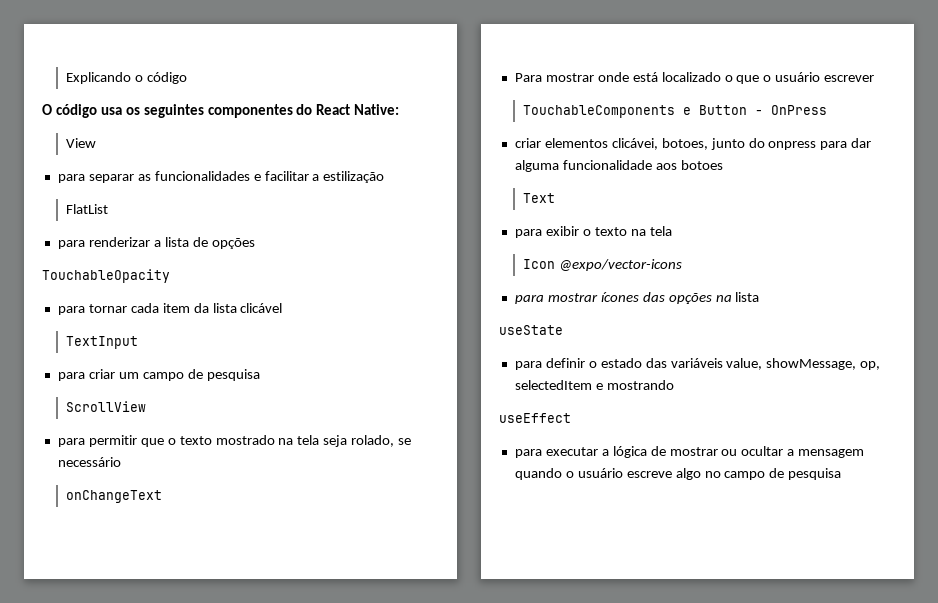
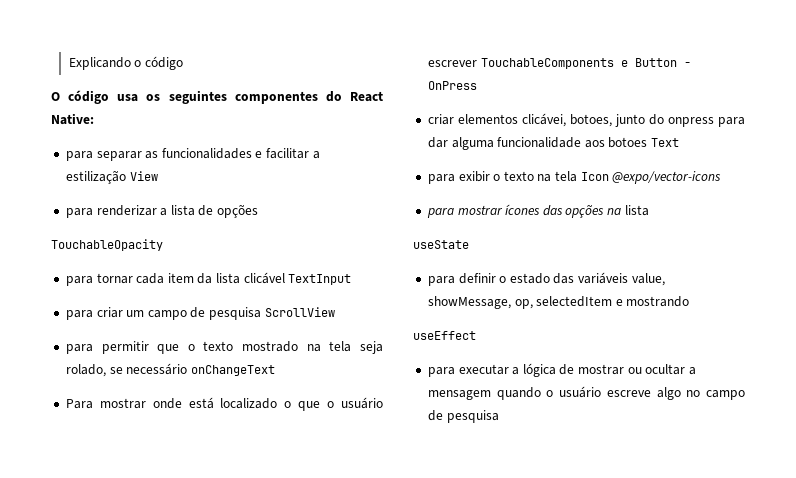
[66,138,97,148] // View -> (94, 119) none
[66,204,109,214] // FlatList -> [129,171,158,181] View
(283, 308) // -> (285, 278) none
(260, 375) // -> (262, 313) none
(121, 462) // -> (188, 369) none
(875, 78) // -> (477, 63) none
(723, 165) // -> (648, 142) none
(672, 231) // -> (578, 176) none

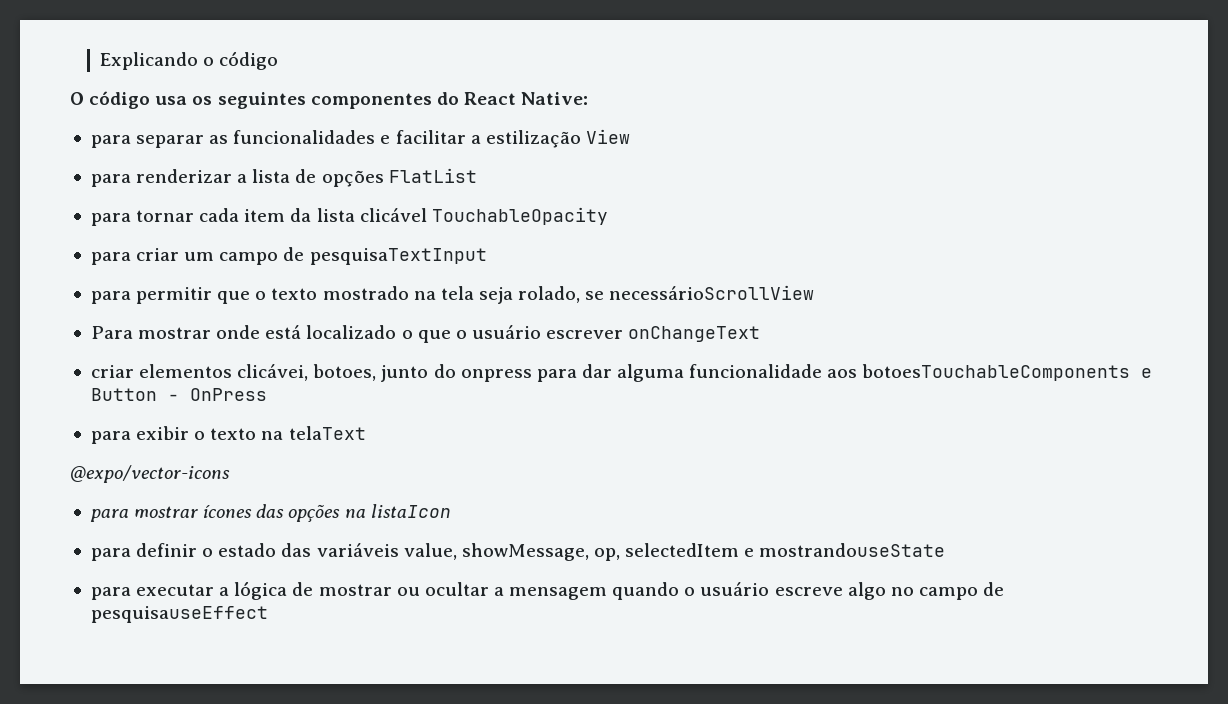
[51,239,163,251] // TouchableOpacity -> [388,168,477,183] FlatList
[288,274,352,285] TextInput -> [431,207,608,225] TouchableOpacity
[209,307,335,320] pesquisa ScrollView -> [309,248,487,265] pesquisaTextInput
[126,363,275,376] necessário onChangeText -> [609,285,815,300] necessárioScrollView
[480,58,691,69] [427,81,477,90] TouchableComponents e Button - OnPress -> [628,326,761,342] onChangeText
[608,137,680,148] botoes Text -> [862,364,1153,381] [90,388,267,401] botoesTouchableComponents e Button - OnPress
[555,171,609,182] tela Icon -> [288,426,366,440] telaText //
[624,205,649,216] [413,240,469,249] lista // useState -> [370,504,451,518] listaIcon
[626,296,690,307] [413,331,476,340] mostrando // useEffect -> [759,543,946,557] mostrandouseState
[446,410,499,423] pesquisa -> [90,606,268,623] pesquisauseEffect

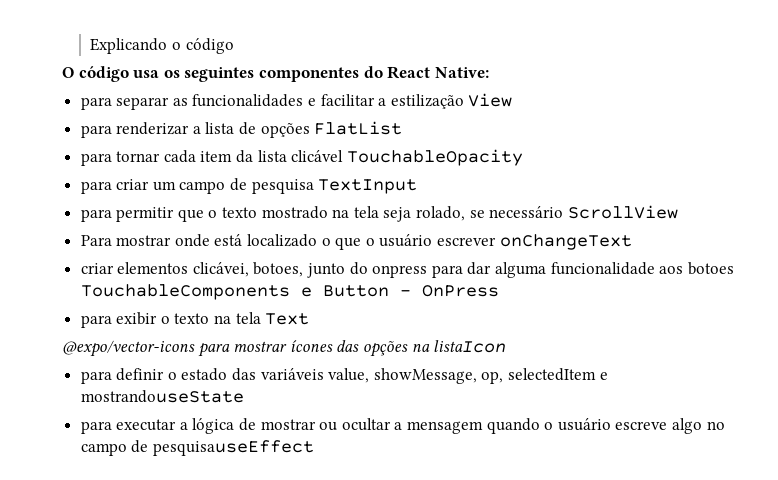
[309,248,487,265] pesquisaTextInput -> [251,179,418,194] pesquisa TextInput
[609,285,815,300] necessárioScrollView -> [489,205,678,219] necessário ScrollView
[862,364,1131,381] botoesTouchableComponents -> [687,262,734,275] [80,284,290,300] botoes TouchableComponents
[288,426,366,440] telaText -> [235,312,310,325] tela Text
(230, 474) // -> (195, 348) none

